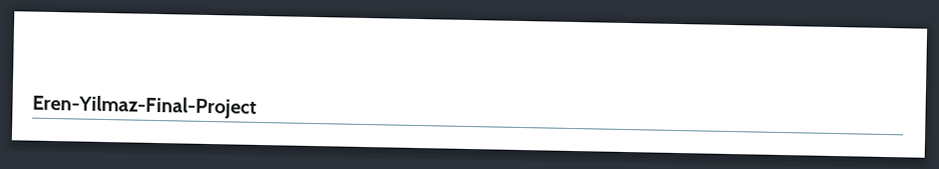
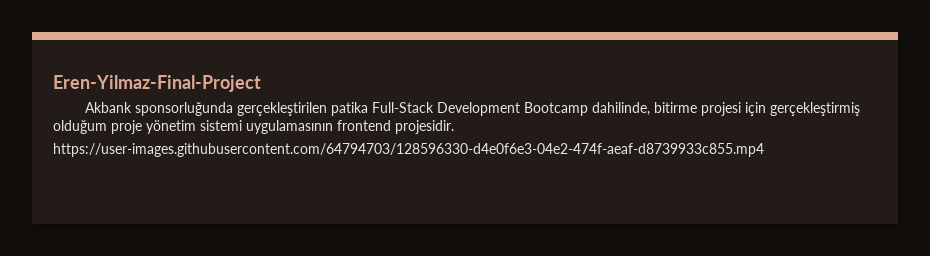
(257, 106) none -> [84,102,860,116] [53,120,454,134] [53,143,764,157] // Akbank sponsorluğunda gerçekleştirilen patika Full-Stack Development Bootcamp dahilinde, bitirme projesi için gerçekleştirmiş olduğum proje yönetim sistemi uygulamasının frontend projesidir. // https://user-images.githubusercontent.com/64794703/128596330-d4e0f6e3-04e2-474f-aeaf-d8739933c855.mp4

